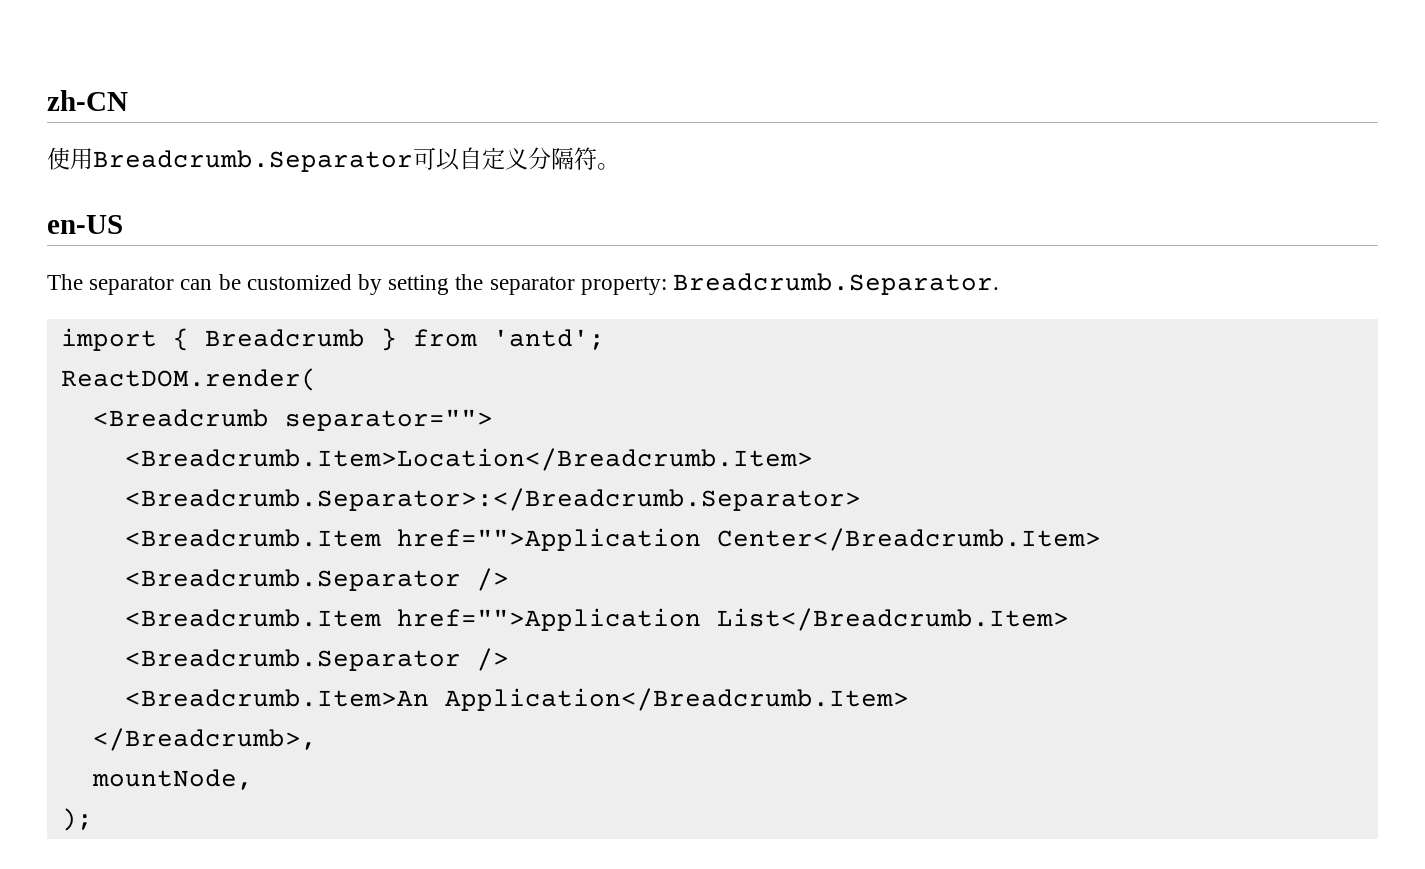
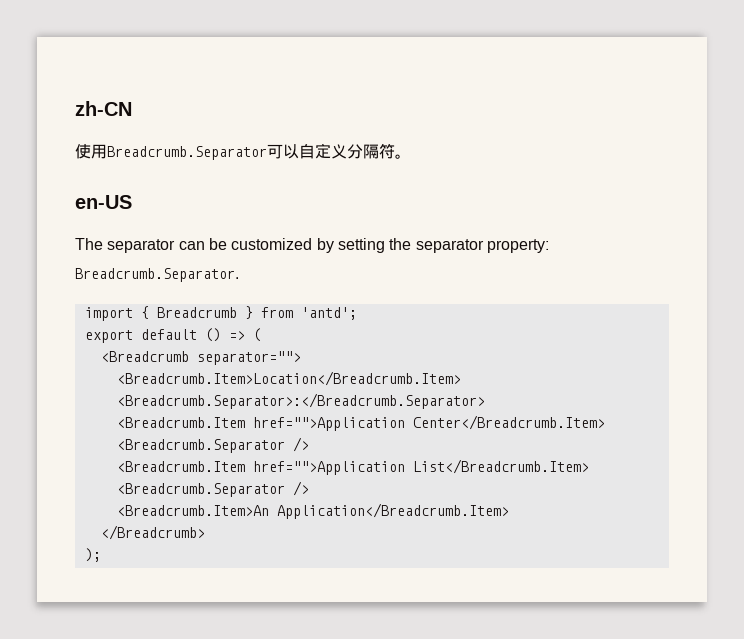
[60,368,317,391] ReactDOM.render( -> [84,328,261,343] export default () => (
[92,728,317,751] [91,769,253,790] </Breadcrumb>, // mountNode, -> [100,525,205,540] </Breadcrumb>

